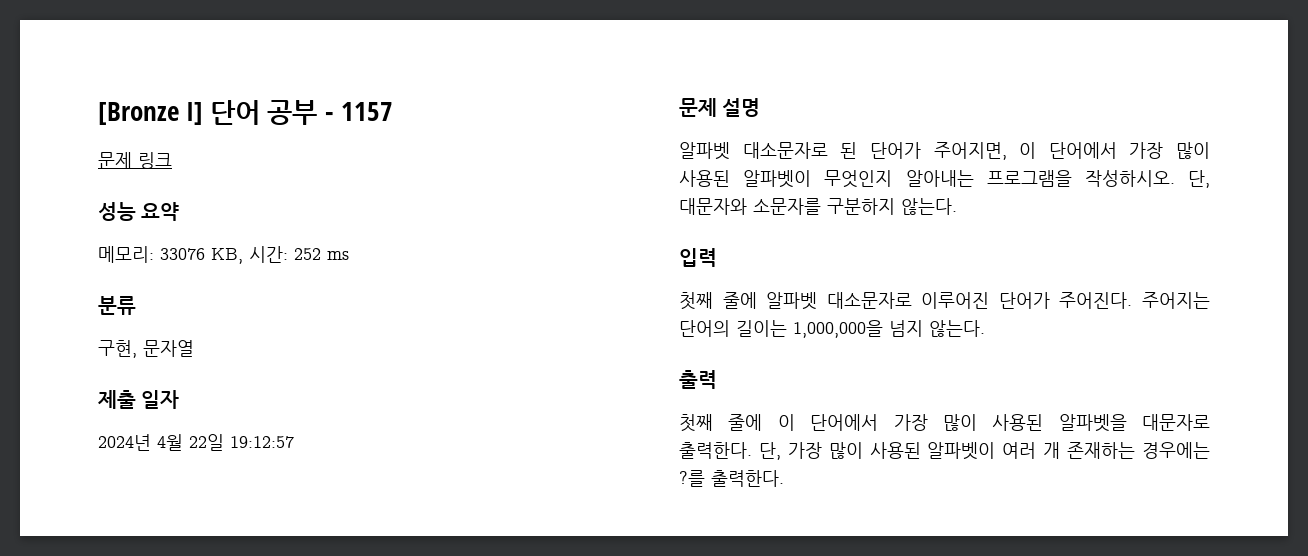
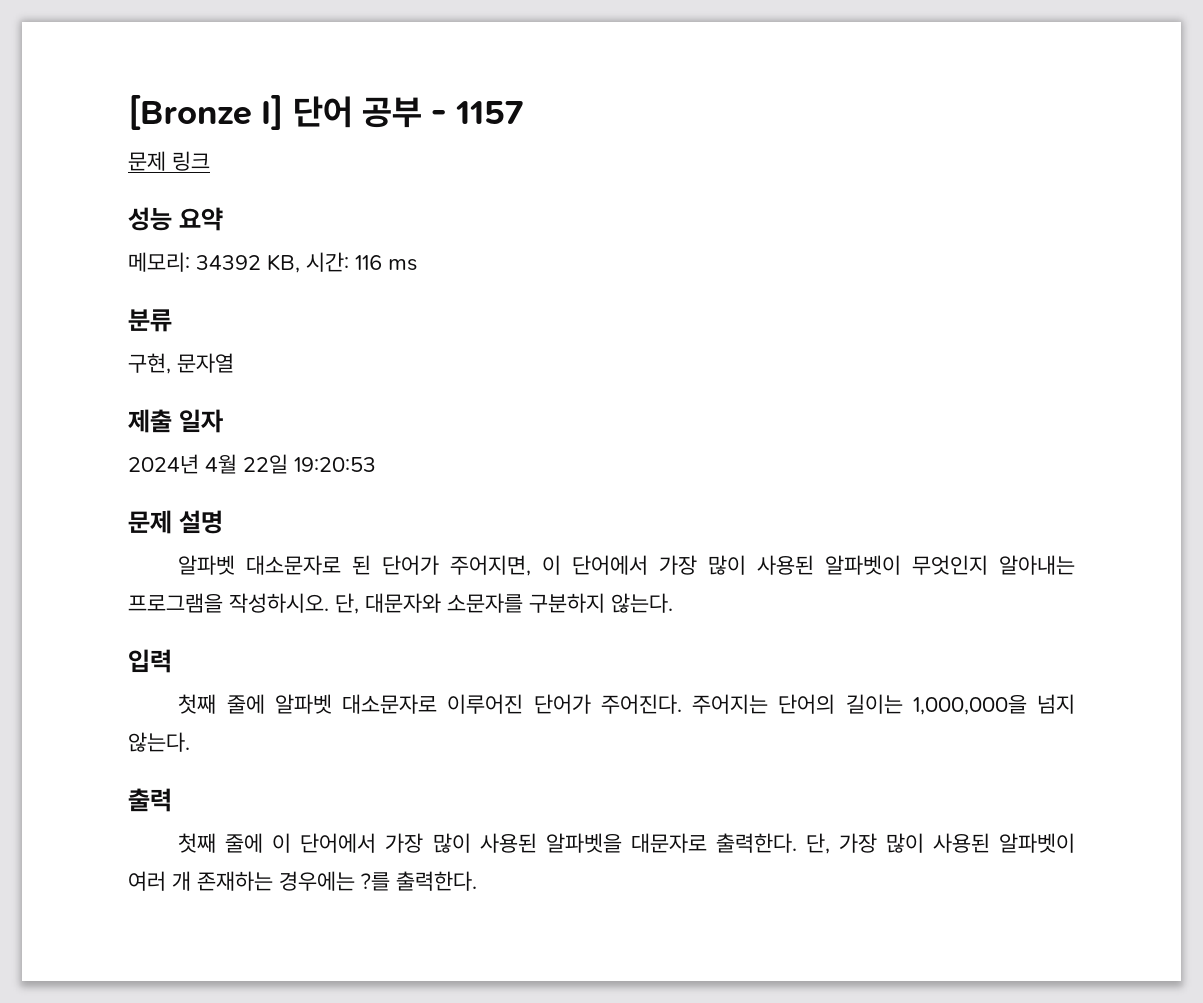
[160,248,205,260] 33076 -> [196,255,261,270] 34392
[294,248,321,260] 252 -> [355,255,382,270] 116
[230,436,294,448] 19:12:57 -> [294,457,376,472] 19:20:53

